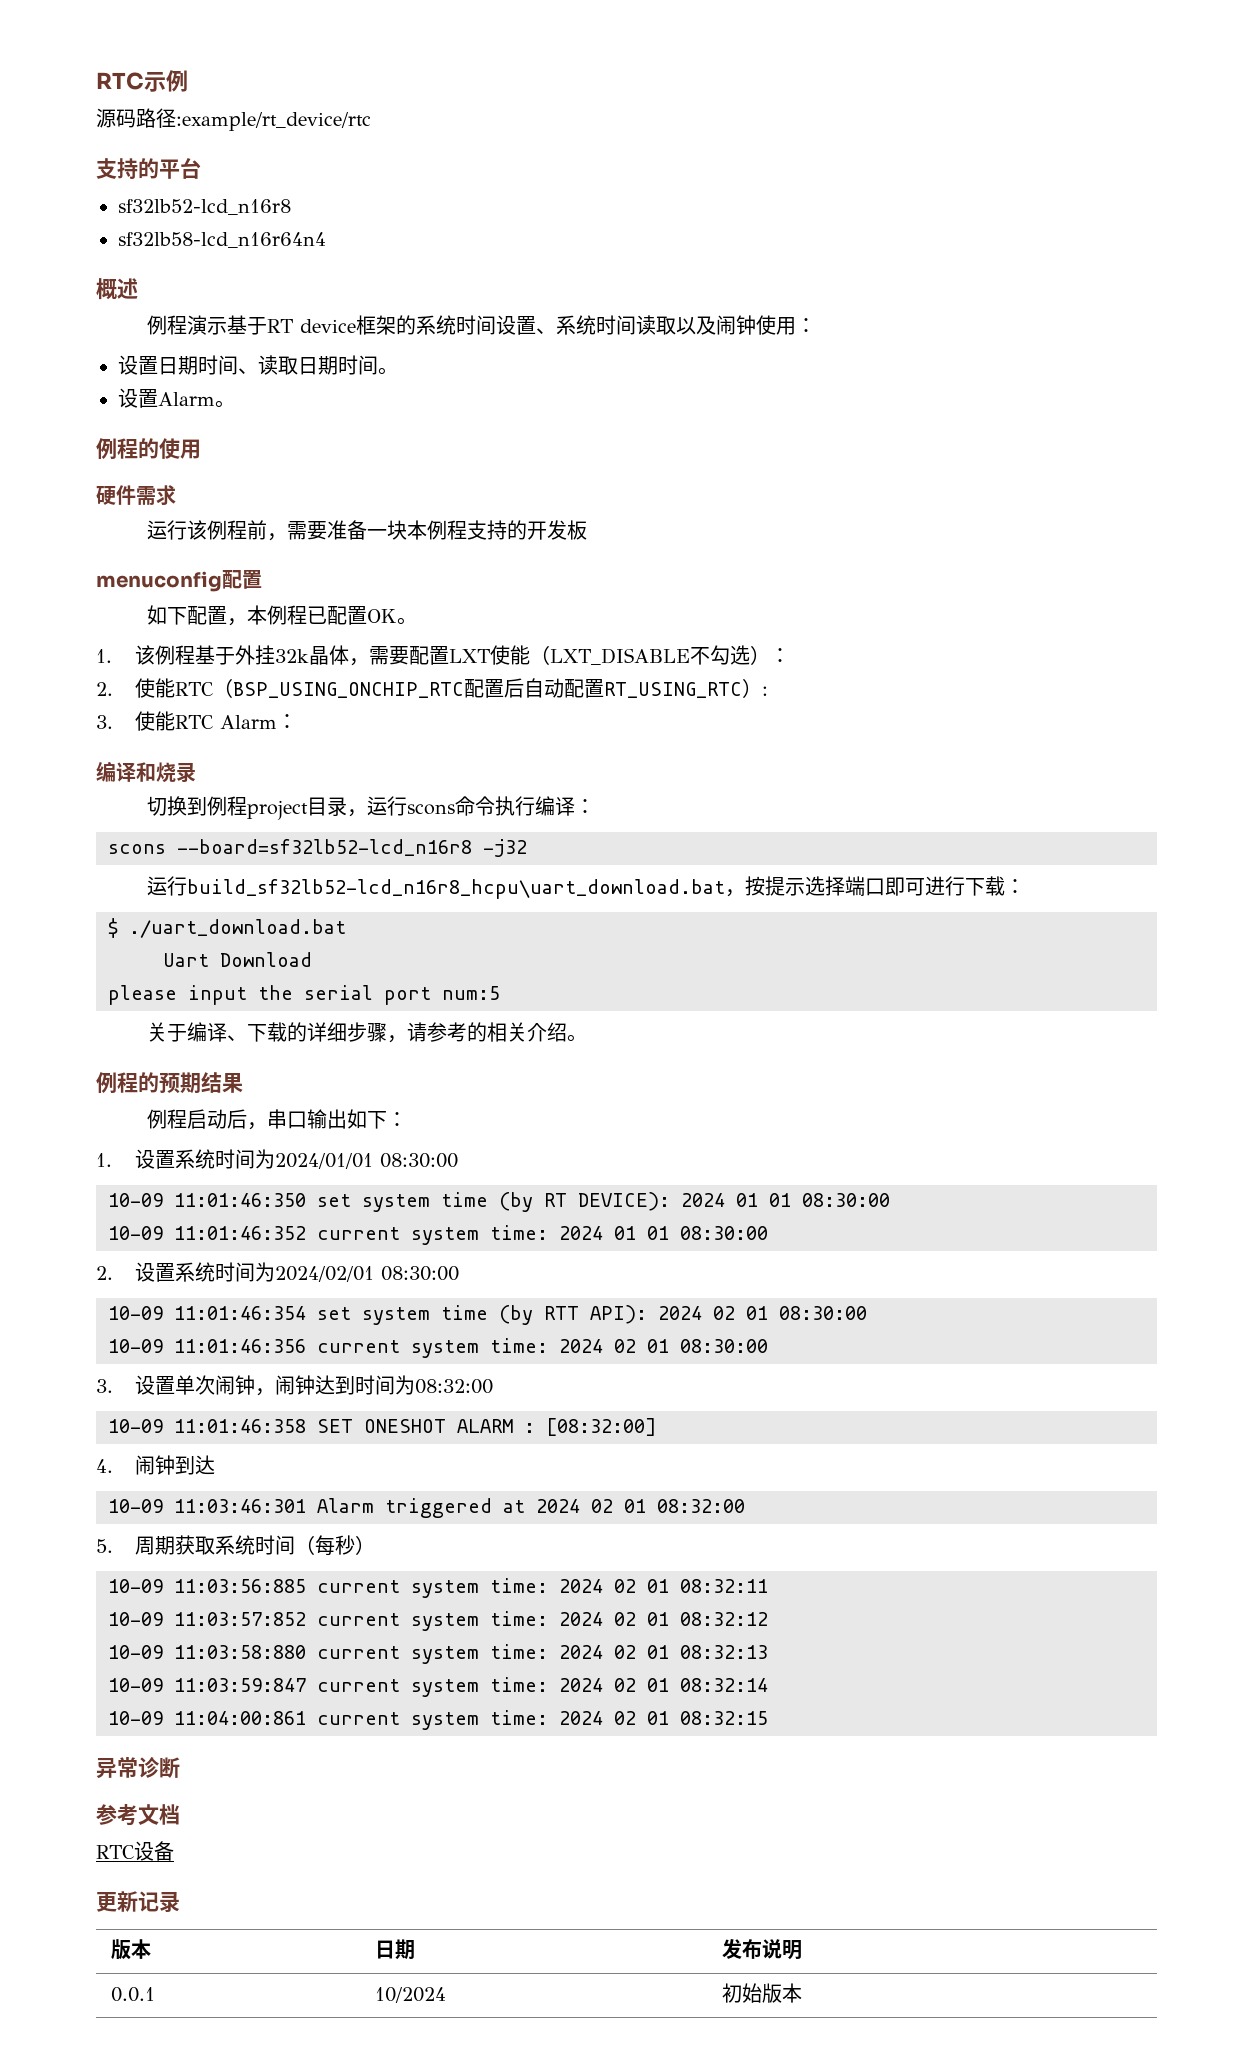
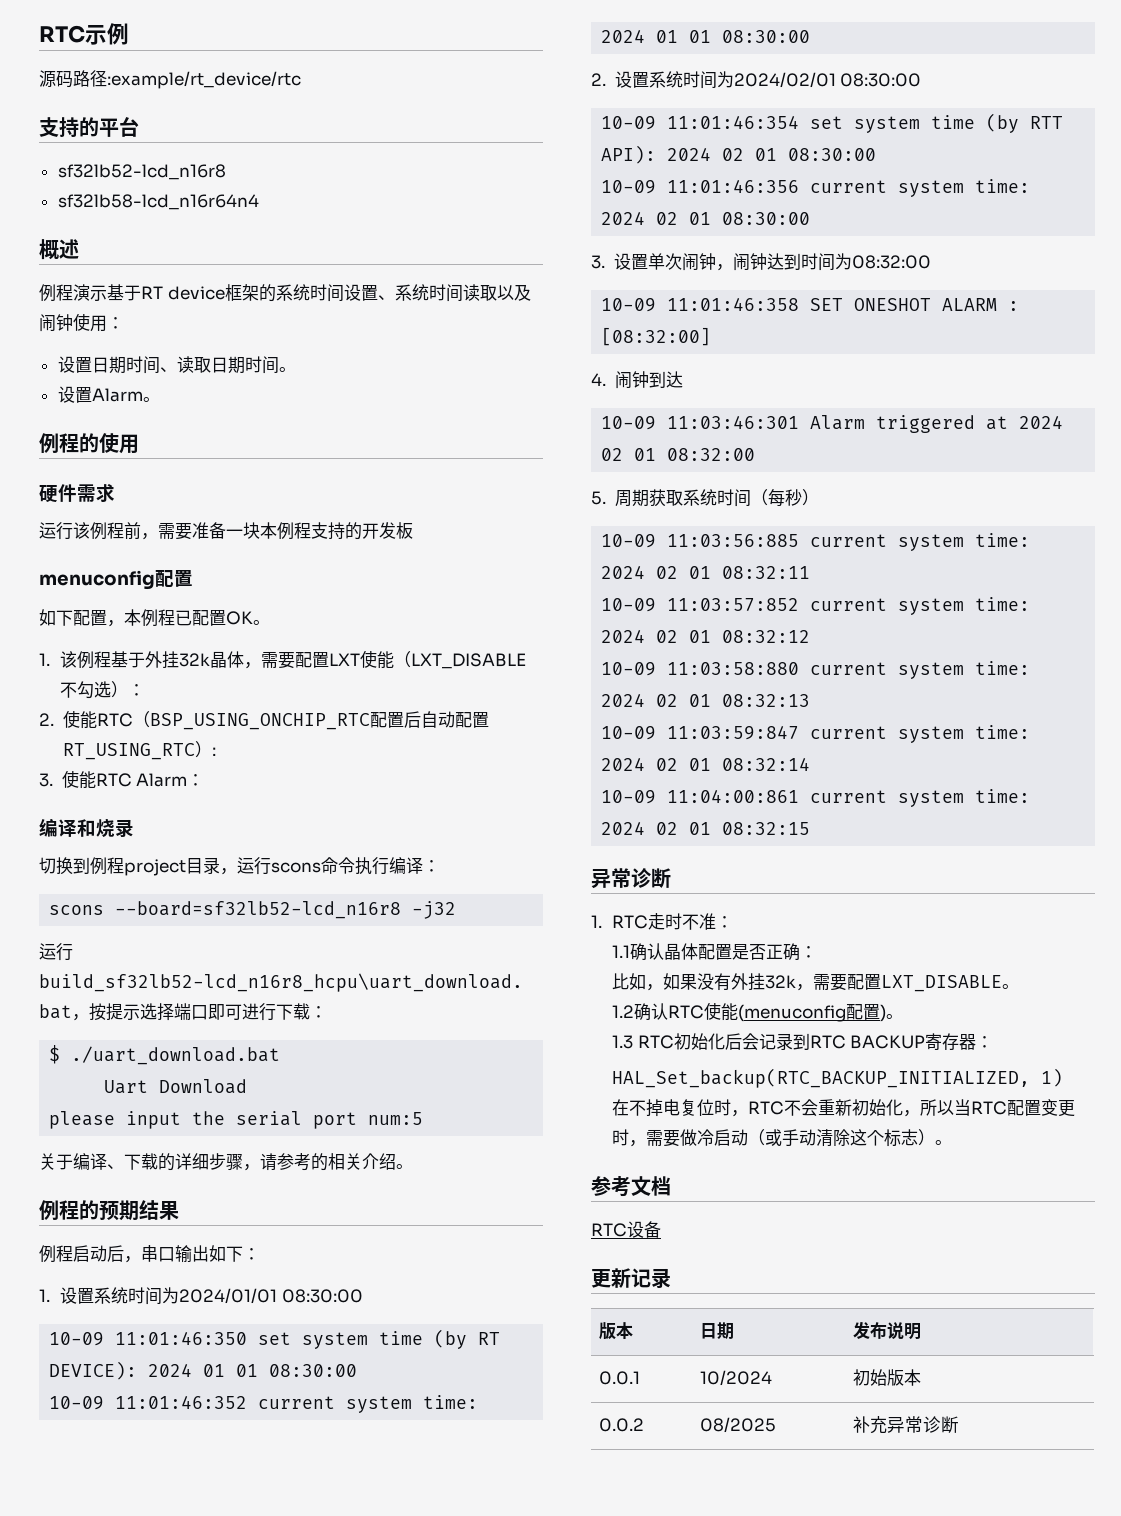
(180, 1767) none -> [591,913,734,930] [612,943,818,961] [612,973,1020,992] [612,1002,904,1022] [612,1033,994,1051] [612,1068,1064,1088] [612,1099,1076,1117] [612,1129,953,1147] // 1. RTC走时不准： // 1.1确认晶体配置是否正确： // 比如，如果没有外挂32k，需要配置LXT_DISABLE。 // 1.2确认RTC使能(menuconfig配置)。 // 1.3 RTC初始化后会记录到RTC BACKUP寄存器： // HAL_Set_backup(RTC_BACKUP_INITIALIZED, 1) // 在不掉电复位时，RTC不会重新初始化，所以当RTC配置变更时，需要做冷启动（或手动清除这个标志）。
(802, 1993) none -> [599,1418,645,1432] [700,1417,777,1433] [853,1416,960,1434] // 0.0.2 | 08/2025 | 补充异常诊断

